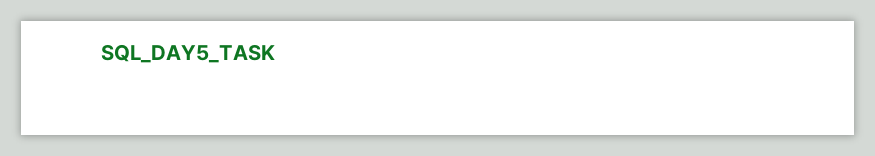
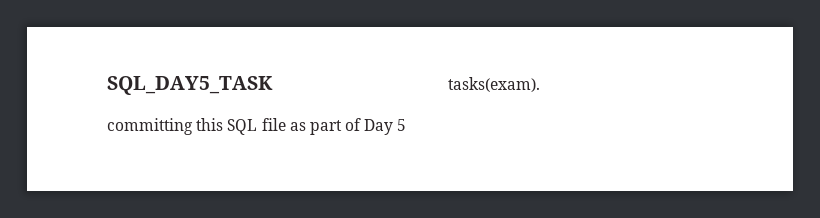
(275, 53) none -> [107,118,407,135] [448,77,540,92] // committing this SQL file as part of Day 5 tasks(exam).

